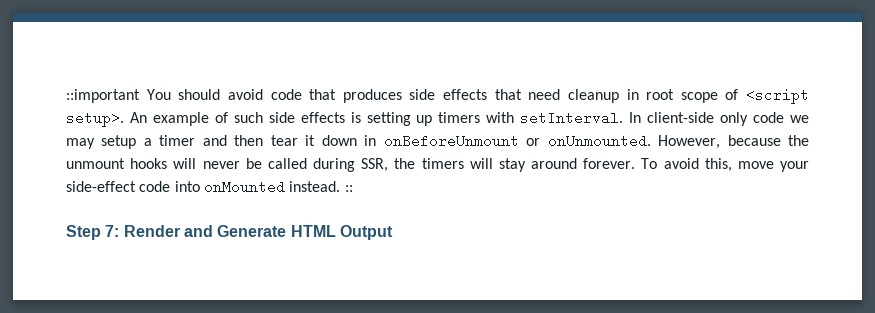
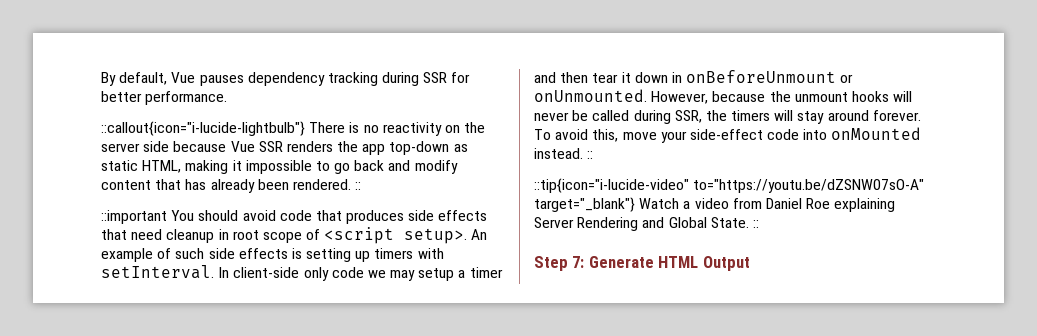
(66, 96) none -> [101,72,471,86] [101,91,228,105] [101,121,486,136] [101,141,468,155] [101,160,458,174] [101,179,362,193] By default, Vue pauses dependency tracking during SSR for better performance. // ::callout{icon="i-lucide-lightbulb"} There is no reactivity on the server side because Vue SSR renders the app top-down as static HTML, making it impossible to go back and modify content that has already been rendered. :: //
(353, 188) none -> [534,178,925,193] [534,197,896,212] [534,217,759,231] // ::tip{icon="i-lucide-video" to="https://youtu.be/dZSNW07sO-A" target="_blank"} Watch a video from Daniel Roe explaining Server Rendering and Global State. ::
[123,225,213,237] Render and -> (585, 262) none

